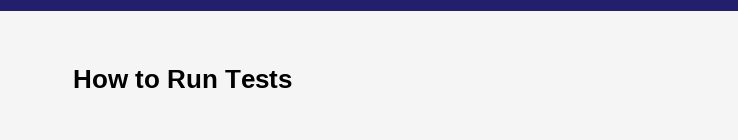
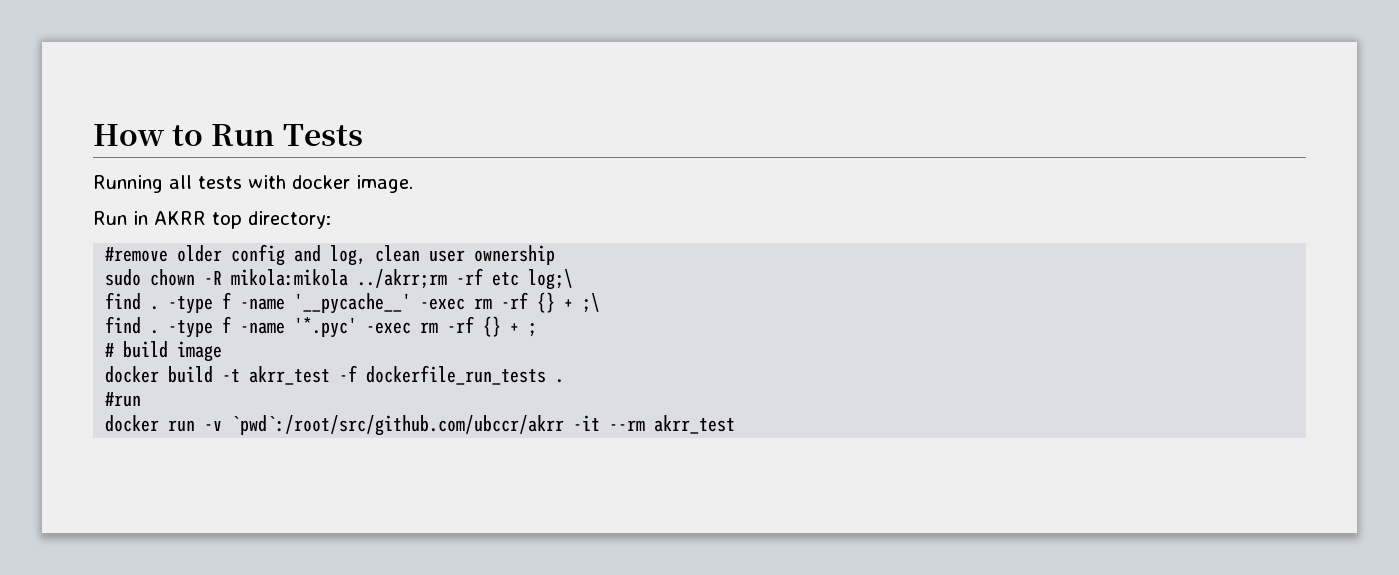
(293, 79) none -> [93,175,413,193] [93,211,331,229] [105,244,556,266] [105,268,574,290] [105,292,601,314] [105,316,538,338] [105,341,223,362] [105,365,565,385] [105,392,142,407] [105,415,736,436] // Running all tests with docker image. // Run in AKRR top directory: // #remove older config and log, clean user ownership // sudo chown -R mikola:mikola ../akrr;rm -rf etc log;\ // find . -type f -name '__pycache__' -exec rm -rf {} + ;\ // find . -type f -name '*.pyc' -exec rm -rf {} + ; // # build image // docker build -t akrr_test -f dockerfile_run_tests . // #run // docker run -v `pwd`:/root/src/github.com/ubccr/akrr -it --rm akrr_test

